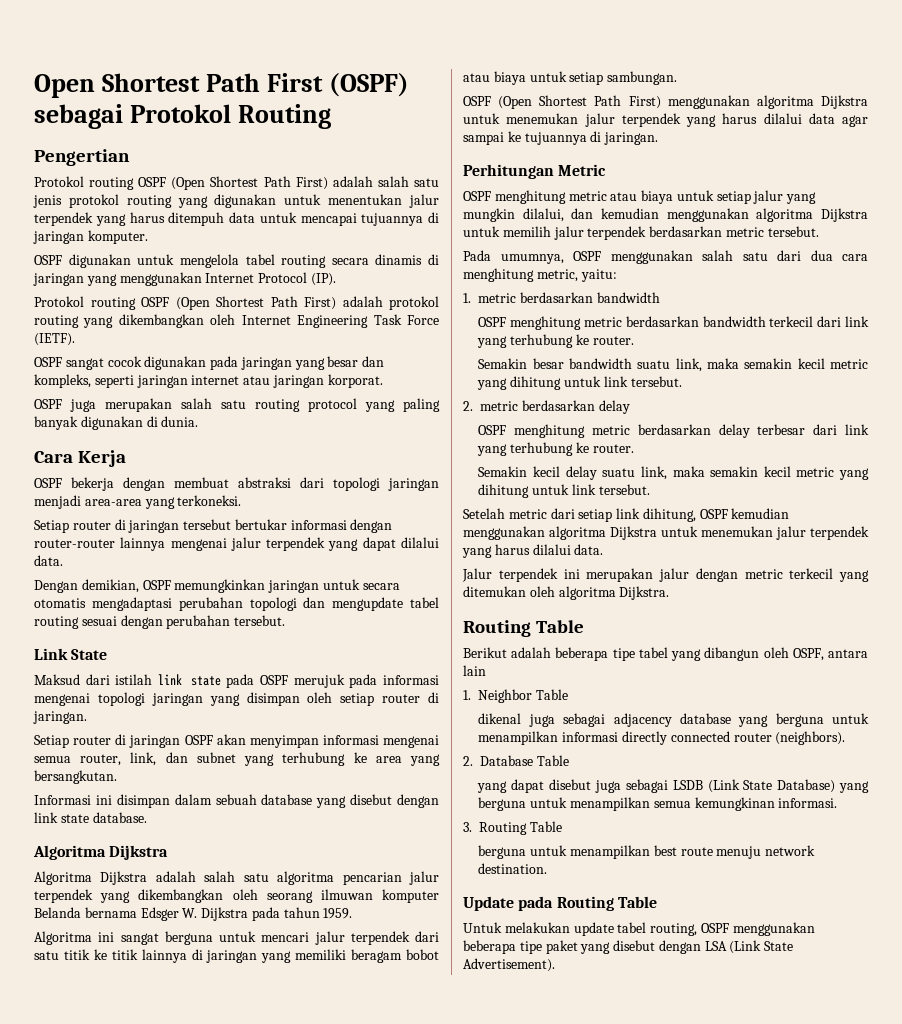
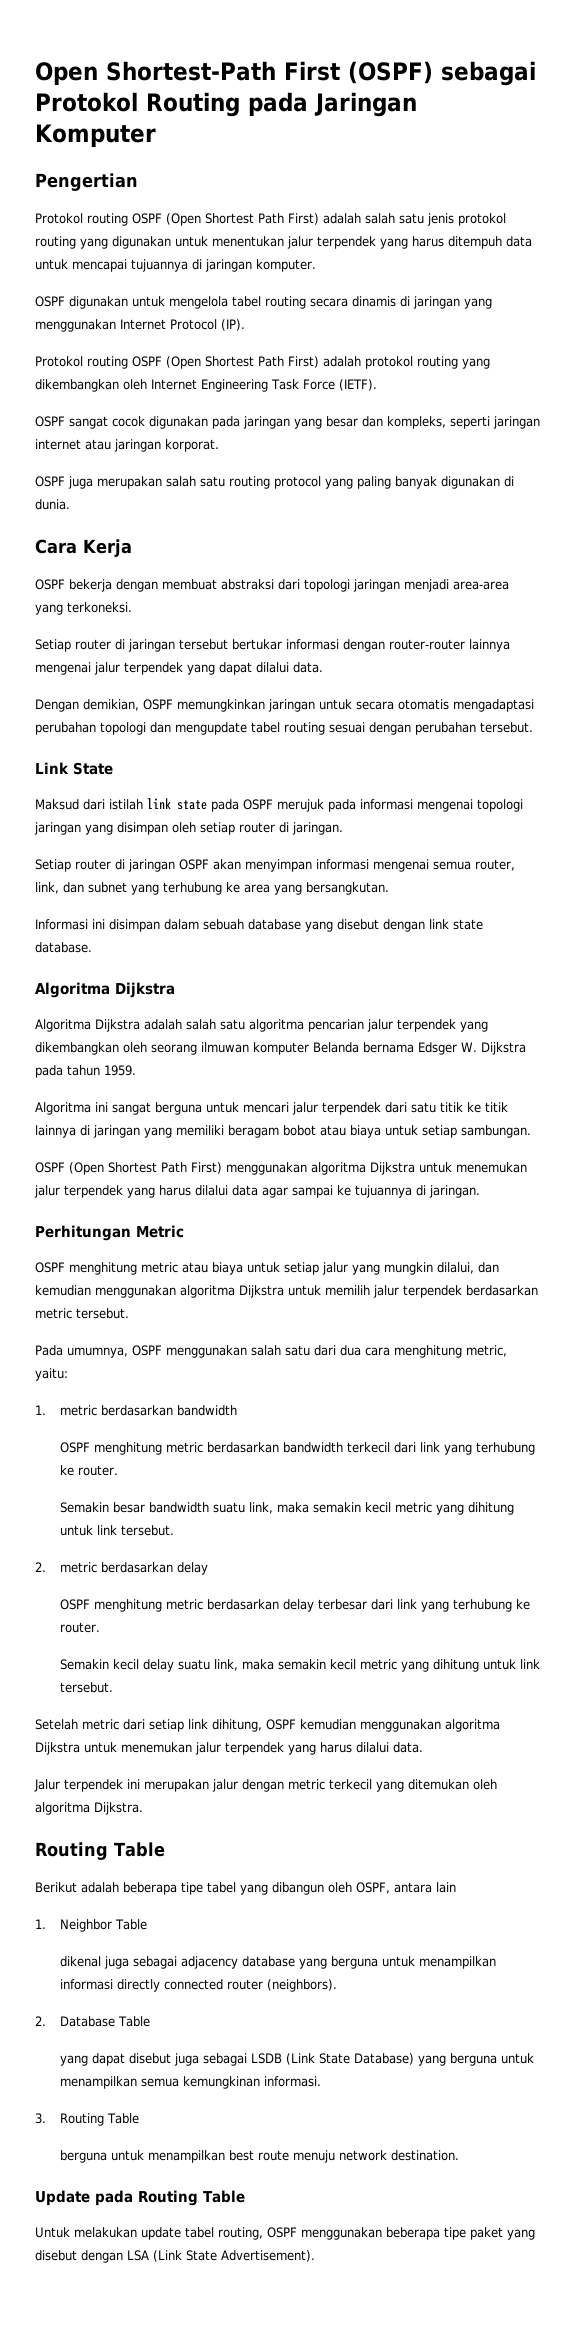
[101,73,260,92] Shortest Path -> [106,61,276,81] Shortest-Path
(331, 116) none -> [247,92,417,117] [35,124,156,147] pada Jaringan Komputer

